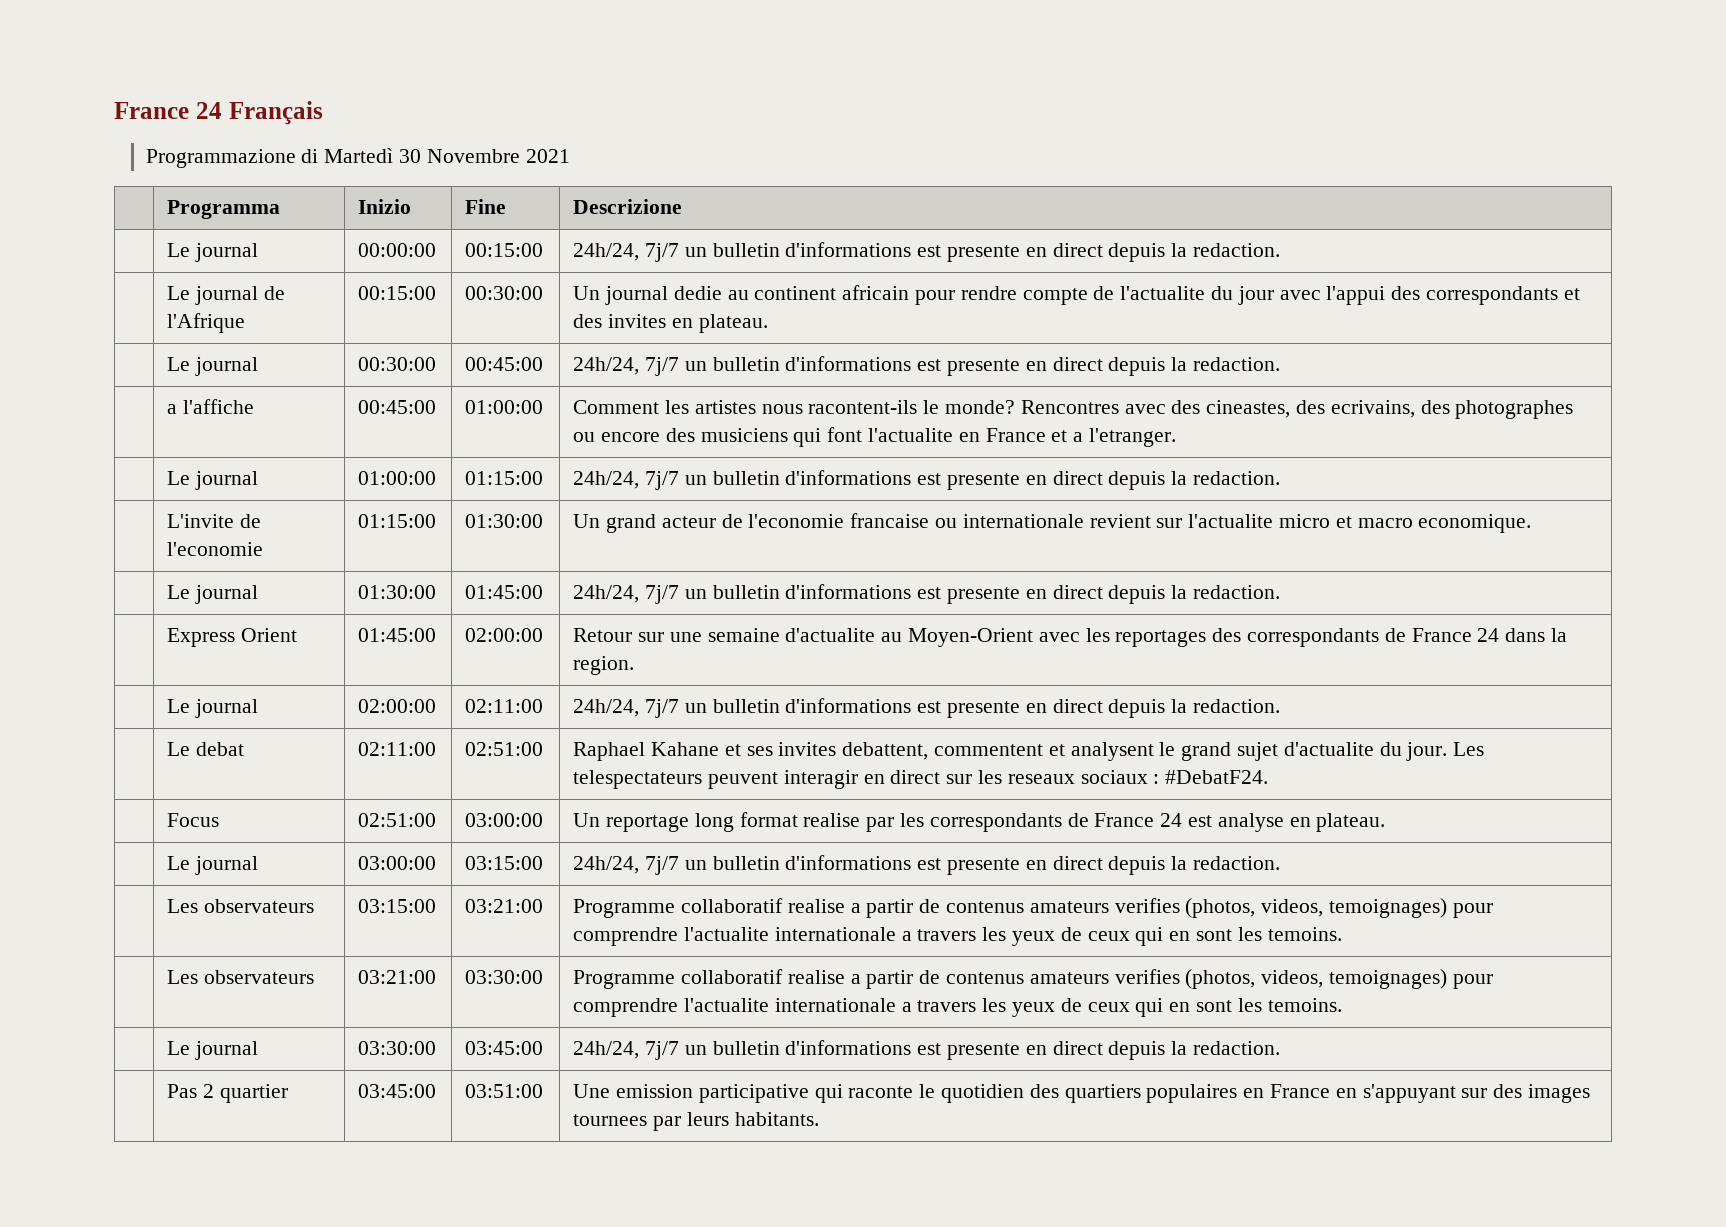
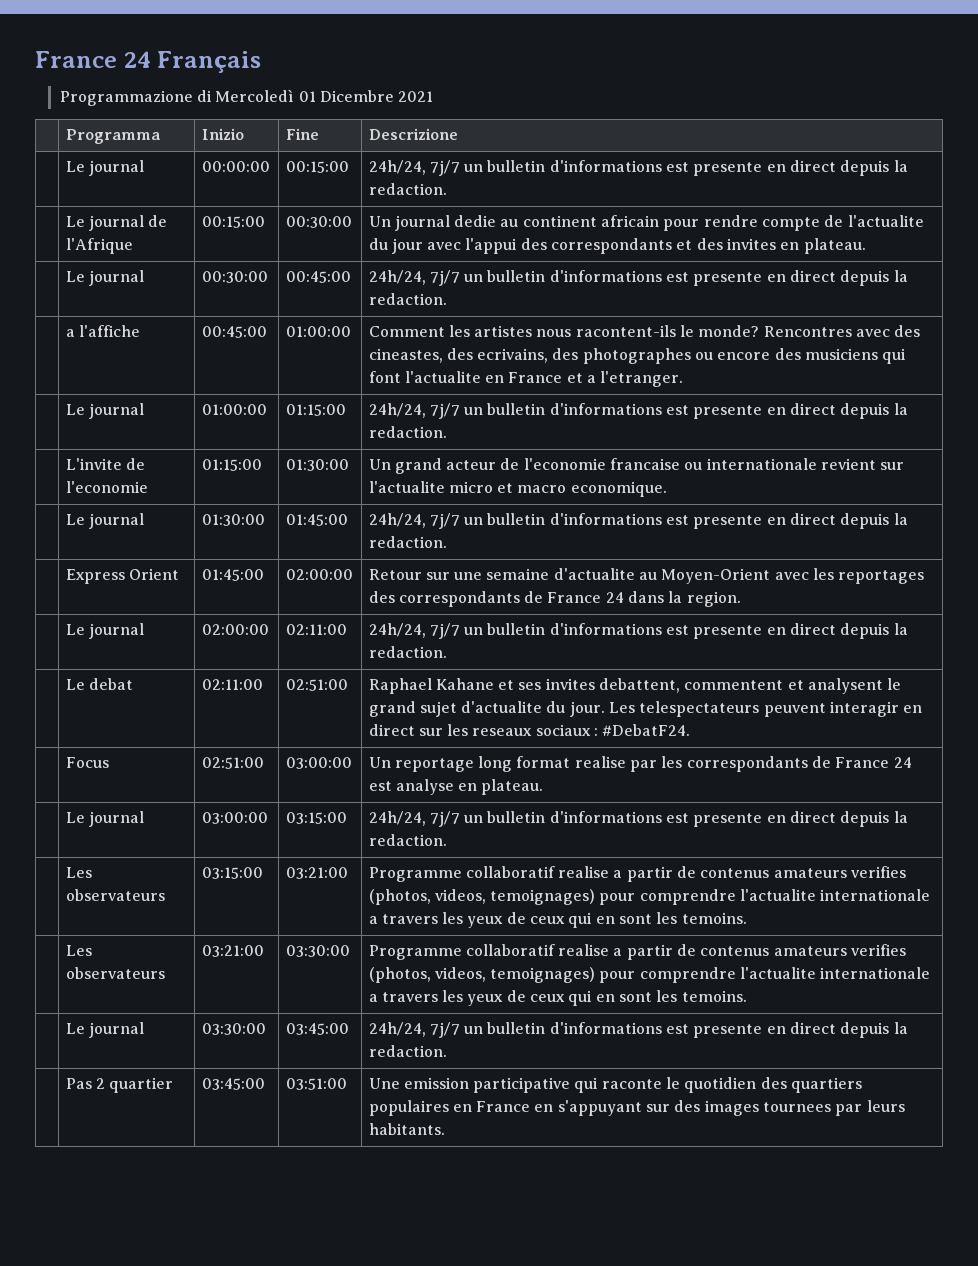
[324,148,520,163] Martedì 30 Novembre -> [215,89,394,102] Mercoledì 01 Dicembre

